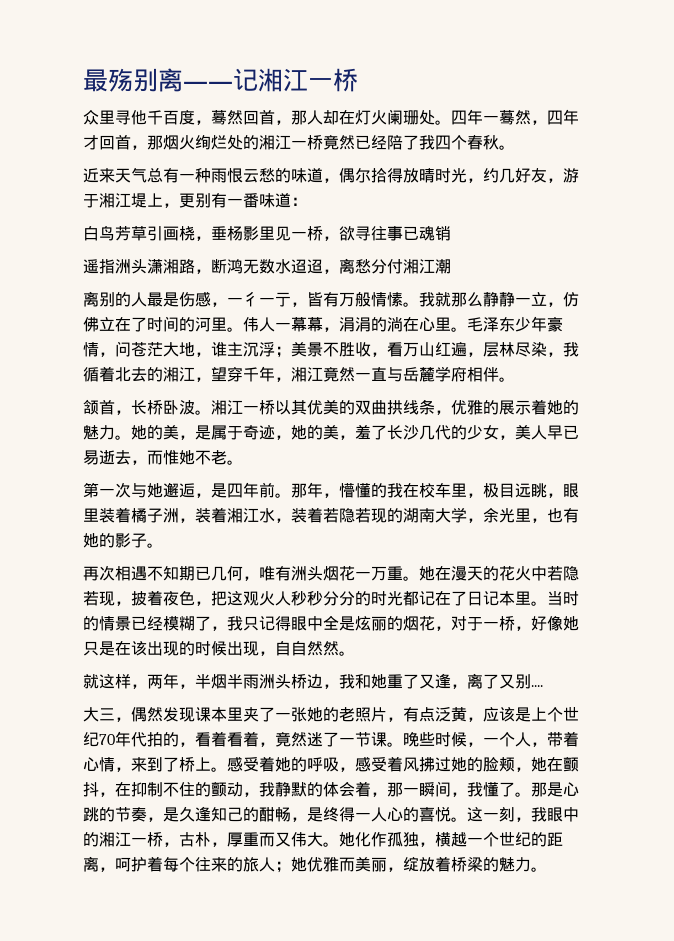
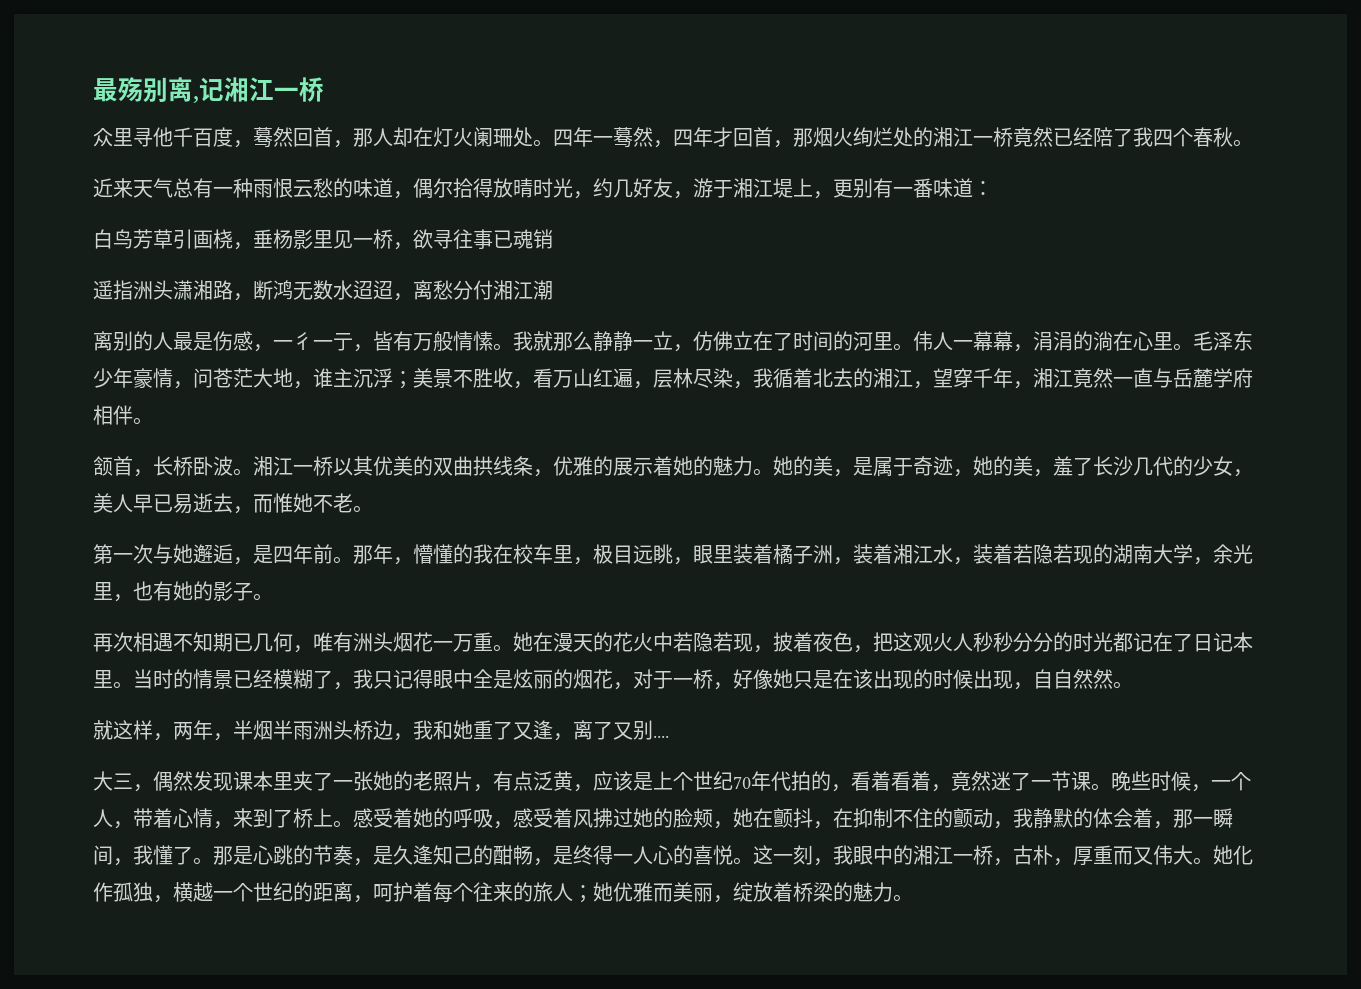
[183,81,233,89] —— -> [193,96,199,103] ,

